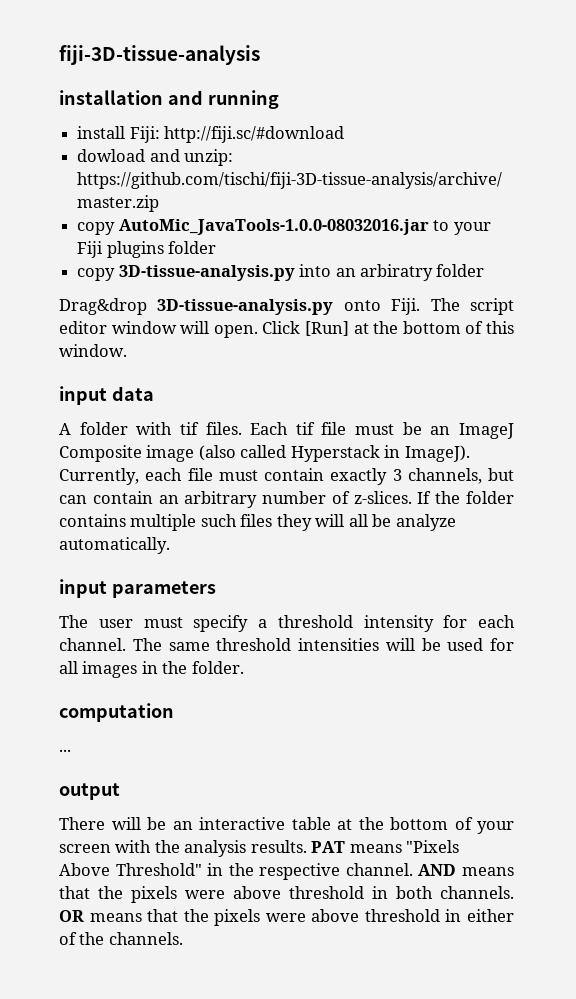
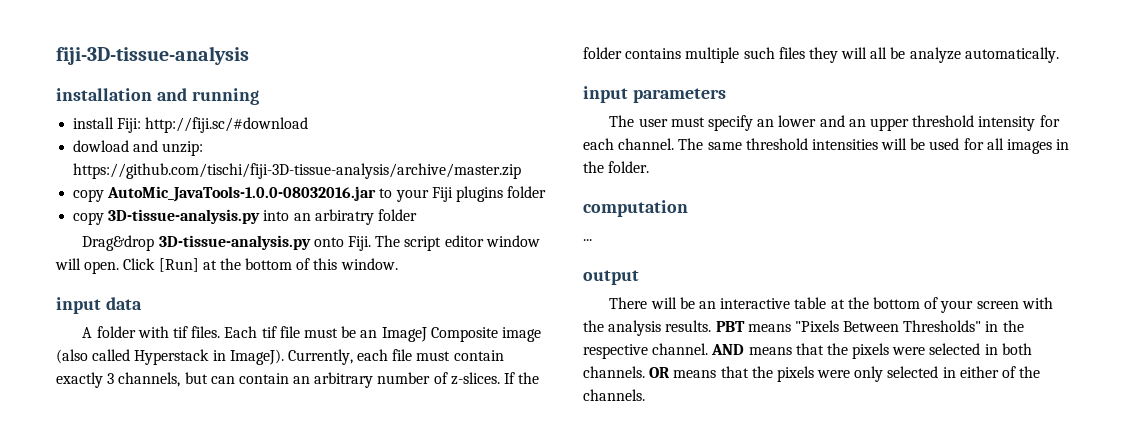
[258,619,267,628] a -> [757,115,909,131] an lower and an upper
[311,841,346,853] PAT -> [715,321,745,332] PBT
[59,863,202,876] Above Threshold" -> [843,320,982,332] Between Thresholds"
[233,886,364,899] above threshold -> [929,343,981,355] selected
[311,909,440,922] above threshold -> [854,366,939,382] only selected

